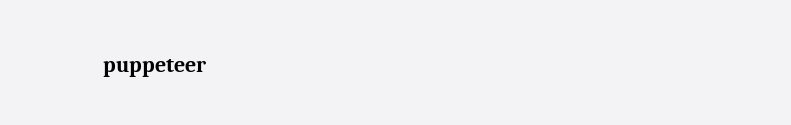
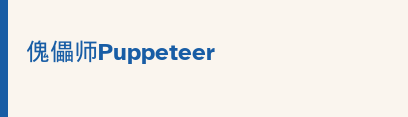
[103,59,206,77] puppeteer -> [26,40,215,64] 傀儡师Puppeteer

